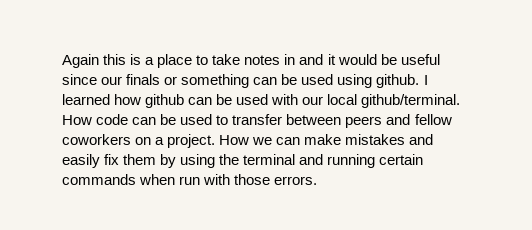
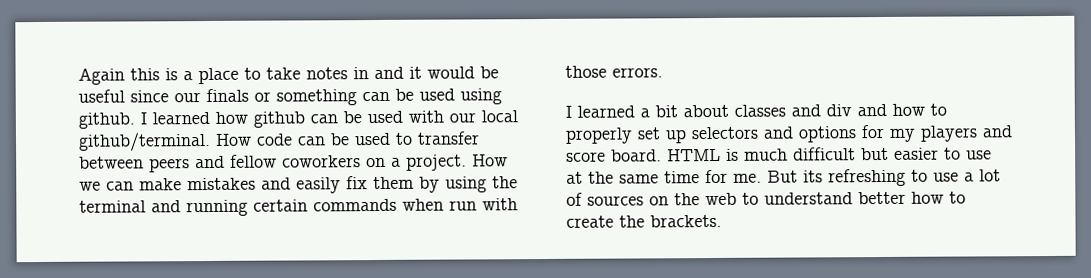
(318, 180) none -> [565,103,947,118] [565,124,1012,144] [566,147,992,162] [566,168,1001,187] [566,191,966,206] [566,214,722,228] // I learned a bit about classes and div and how to properly set up selectors and options for my players and score board. HTML is much difficult but easier to use at the same time for me. But its refreshing to use a lot of sources on the web to understand better how to create the brackets.

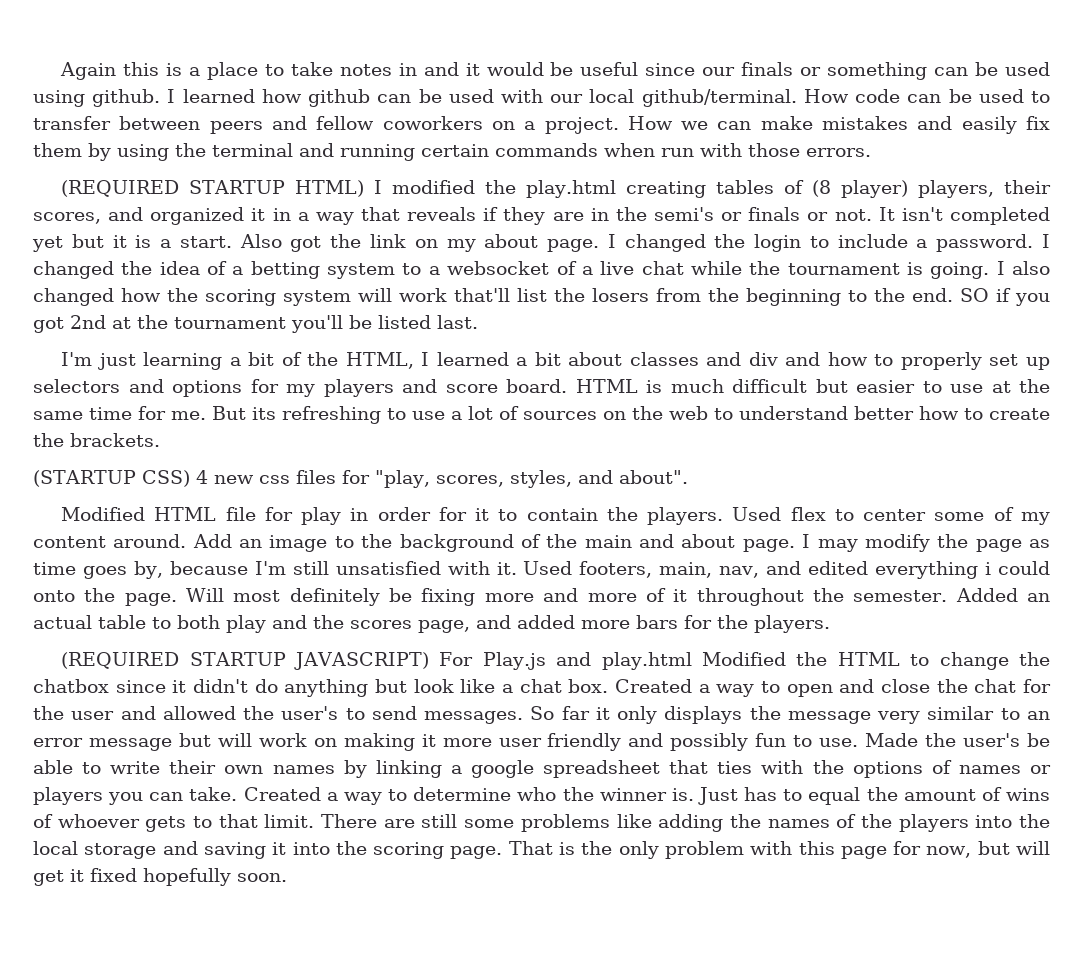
(663, 72) none -> [61,180,1052,198] [33,207,1050,225] [32,234,1050,252] [33,261,1051,279] [33,288,1050,306] [33,315,478,333] [61,352,414,370] (REQUIRED STARTUP HTML) I modified the play.html creating tables of (8 player) players, their scores, and organized it in a way that reveals if they are in the semi's or finals or not. It isn't completed yet but it is a start. Also got the link on my about page. I changed the login to include a password. I changed the idea of a betting system to a websocket of a live chat while the tournament is going. I also changed how the scoring system will work that'll list the losers from the beginning to the end. SO if you got 2nd at the tournament you'll be listed last. // I'm just learning a bit of the HTML,
(722, 221) none -> [33,470,688,488] [61,507,1050,525] [33,534,1050,552] [33,561,1050,579] [33,588,1051,606] [33,615,830,633] [61,652,1050,670] [33,679,1051,697] [33,706,1051,724] [33,733,1050,751] [33,760,1051,778] [33,787,1050,805] [33,814,1051,832] [33,841,1051,859] [33,868,287,886] // (STARTUP CSS) 4 new css files for "play, scores, styles, and about". // Modified HTML file for play in order for it to contain the players. Used flex to center some of my content around. Add an image to the background of the main and about page. I may modify the page as time goes by, because I'm still unsatisfied with it. Used footers, main, nav, and edited everything i could onto the page. Will most definitely be fixing more and more of it throughout the semester. Added an actual table to both play and the scores page, and added more bars for the players. // (REQUIRED STARTUP JAVASCRIPT) For Play.js and play.html Modified the HTML to change the chatbox since it didn't do anything but look like a chat box. Created a way to open and close the chat for the user and allowed the user's to send messages. So far it only displays the message very similar to an error message but will work on making it more user friendly and possibly fun to use. Made the user's be able to write their own names by linking a google spreadsheet that ties with the options of names or players you can take. Created a way to determine who the winner is. Just has to equal the amount of wins of whoever gets to that limit. There are still some problems like adding the names of the players into the local storage and saving it into the scoring page. That is the only problem with this page for now, but will get it fixed hopefully soon.

